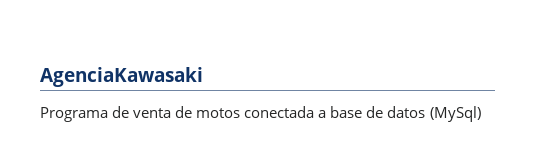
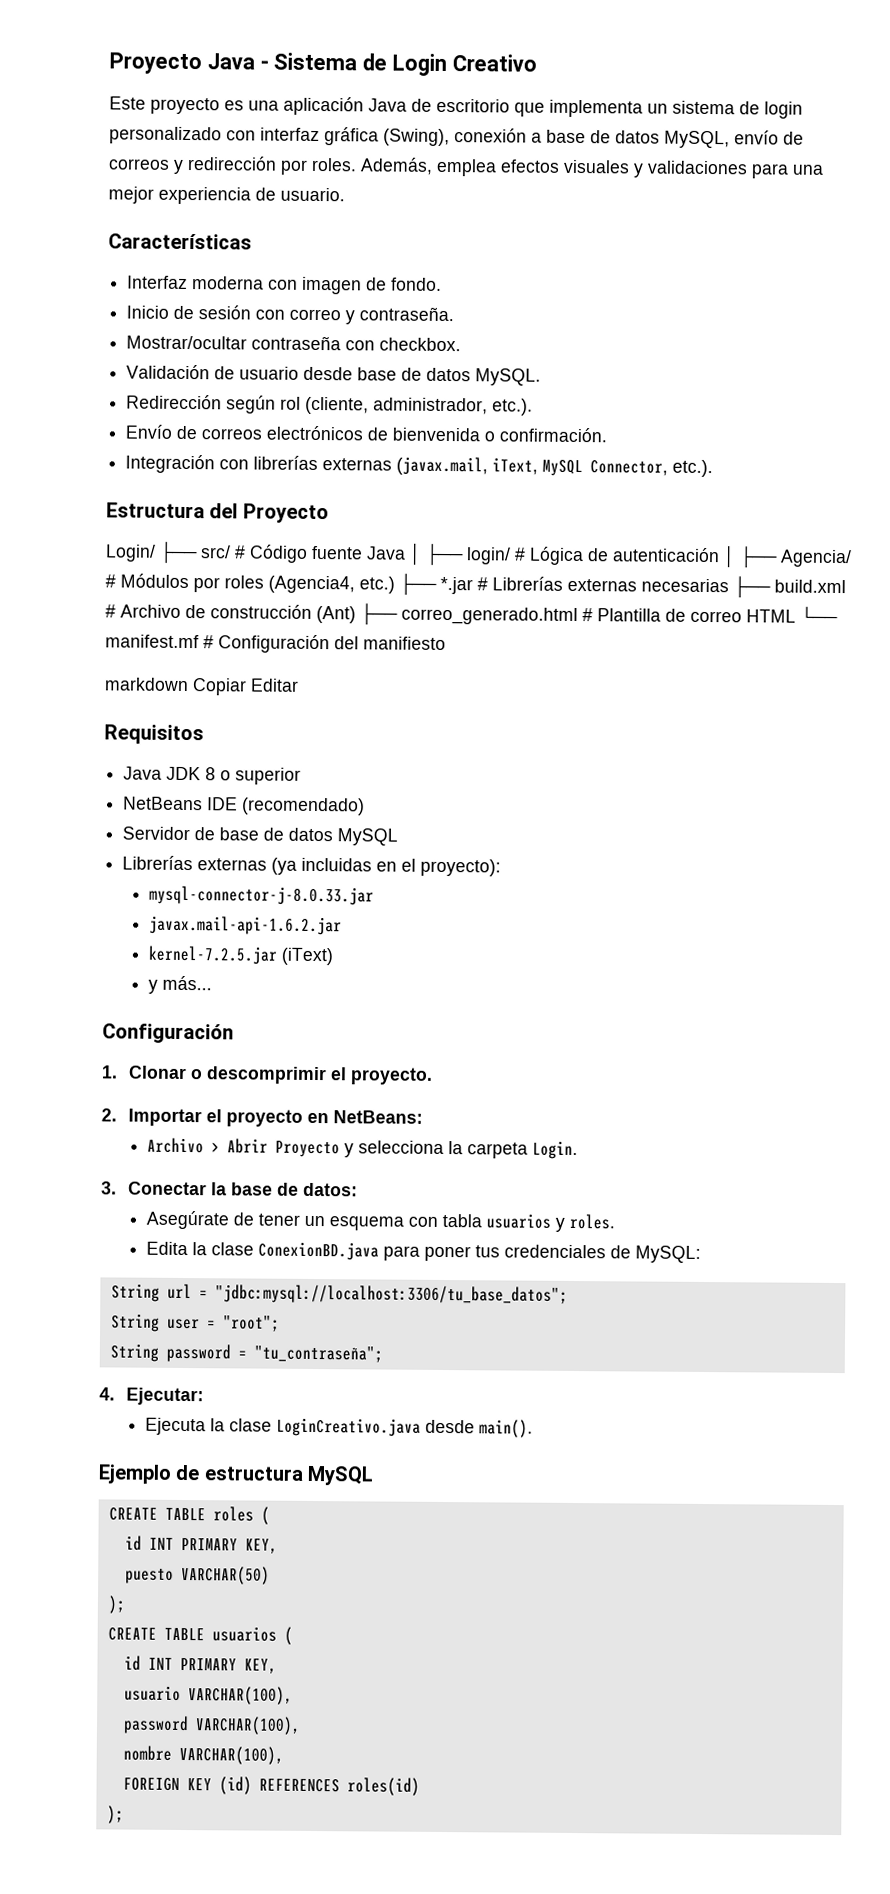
[40,67,203,87] [40,106,481,122] AgenciaKawasaki // Programa de venta de motos conectada a base de datos (MySql) -> [109,52,537,76] [109,96,803,119] [109,126,804,149] [108,156,824,179] [108,186,345,205] [108,233,252,250] [127,275,443,295] [126,305,455,325] [126,335,462,352] [126,364,542,386] [126,394,534,416] [125,424,608,443] [125,454,714,478] [106,502,329,524] [105,541,852,569] [105,573,846,599] [105,603,838,626] [105,634,446,654] [104,677,299,696] [104,724,204,745] [123,766,302,785] [123,796,366,816] [122,826,399,846] [122,855,502,877] [148,885,374,906] [148,915,342,936] [147,945,333,966] [147,975,212,994] [102,1023,234,1044] [101,1065,433,1085] [101,1108,423,1127] [146,1137,578,1160] [101,1181,358,1197] [145,1210,615,1232] [145,1241,701,1263] [110,1283,568,1305] [110,1313,280,1332] [109,1343,383,1363] [99,1387,204,1406] [144,1417,533,1438] [98,1464,375,1486] [108,1506,270,1525] [124,1535,278,1554] [124,1565,270,1585] [107,1595,126,1614] [107,1626,293,1645] [123,1655,277,1674] [123,1685,293,1705] [122,1715,301,1735] [122,1745,284,1765] [122,1776,420,1796] [106,1805,124,1824] Proyecto Java - Sistema de Login Creativo // Este proyecto es una aplicación Java de escritorio que implementa un sistema de login personalizado con interfaz gráfica (Swing), conexión a base de datos MySQL, envío de correos y redirección por roles. Además, emplea efectos visuales y validaciones para una mejor experiencia de usuario. // Características // Interfaz moderna con imagen de fondo. // Inicio de sesión con correo y contraseña. // Mostrar/ocultar contraseña con checkbox. // Validación de usuario desde base de datos MySQL. // Redirección según rol (cliente, administrador, etc.). // Envío de correos electrónicos de bienvenida o confirmación. // Integración con librerías externas (javax.mail, iText, MySQL Connector, etc.). // Estructura del Proyecto // Login/ ├── src/ # Código fuente Java │ ├── login/ # Lógica de autenticación │ ├── Agencia/ # Módulos por roles (Agencia4, etc.) ├── *.jar # Librerías externas necesarias ├── build.xml # Archivo de construcción (Ant) ├── correo_generado.html # Plantilla de correo HTML └── manifest.mf # Configuración del manifiesto // markdown Copiar Editar // Requisitos // Java JDK 8 o superior // NetBeans IDE (recomendado) // Servidor de base de datos MySQL // Librerías externas (ya incluidas en el proyecto): // mysql-connector-j-8.0.33.jar // javax.mail-api-1.6.2.jar // kernel-7.2.5.jar (iText) // y más... // Configuración // 1. Clonar o descomprimir el proyecto. // 2. Importar el proyecto en NetBeans: // Archivo > Abrir Proyecto y selecciona la carpeta Login. // 3. Conectar la base de datos: // Asegúrate de tener un esquema con tabla usuarios y roles. // Edita la clase ConexionBD.java para poner tus credenciales de MySQL: // String url = "jdbc:mysql://localhost:3306/tu_base_datos"; // String user = "root"; // String password = "tu_contraseña"; // 4. Ejecutar: // Ejecuta la clase LoginCreativo.java desde main(). // Ejemplo de estructura MySQL // CREATE TABLE roles ( // id INT PRIMARY KEY, // puesto VARCHAR(50) // ); // CREATE TABLE usuarios ( // id INT PRIMARY KEY, // usuario VARCHAR(100), // password VARCHAR(100), // nombre VARCHAR(100), // FOREIGN KEY (id) REFERENCES roles(id) // );

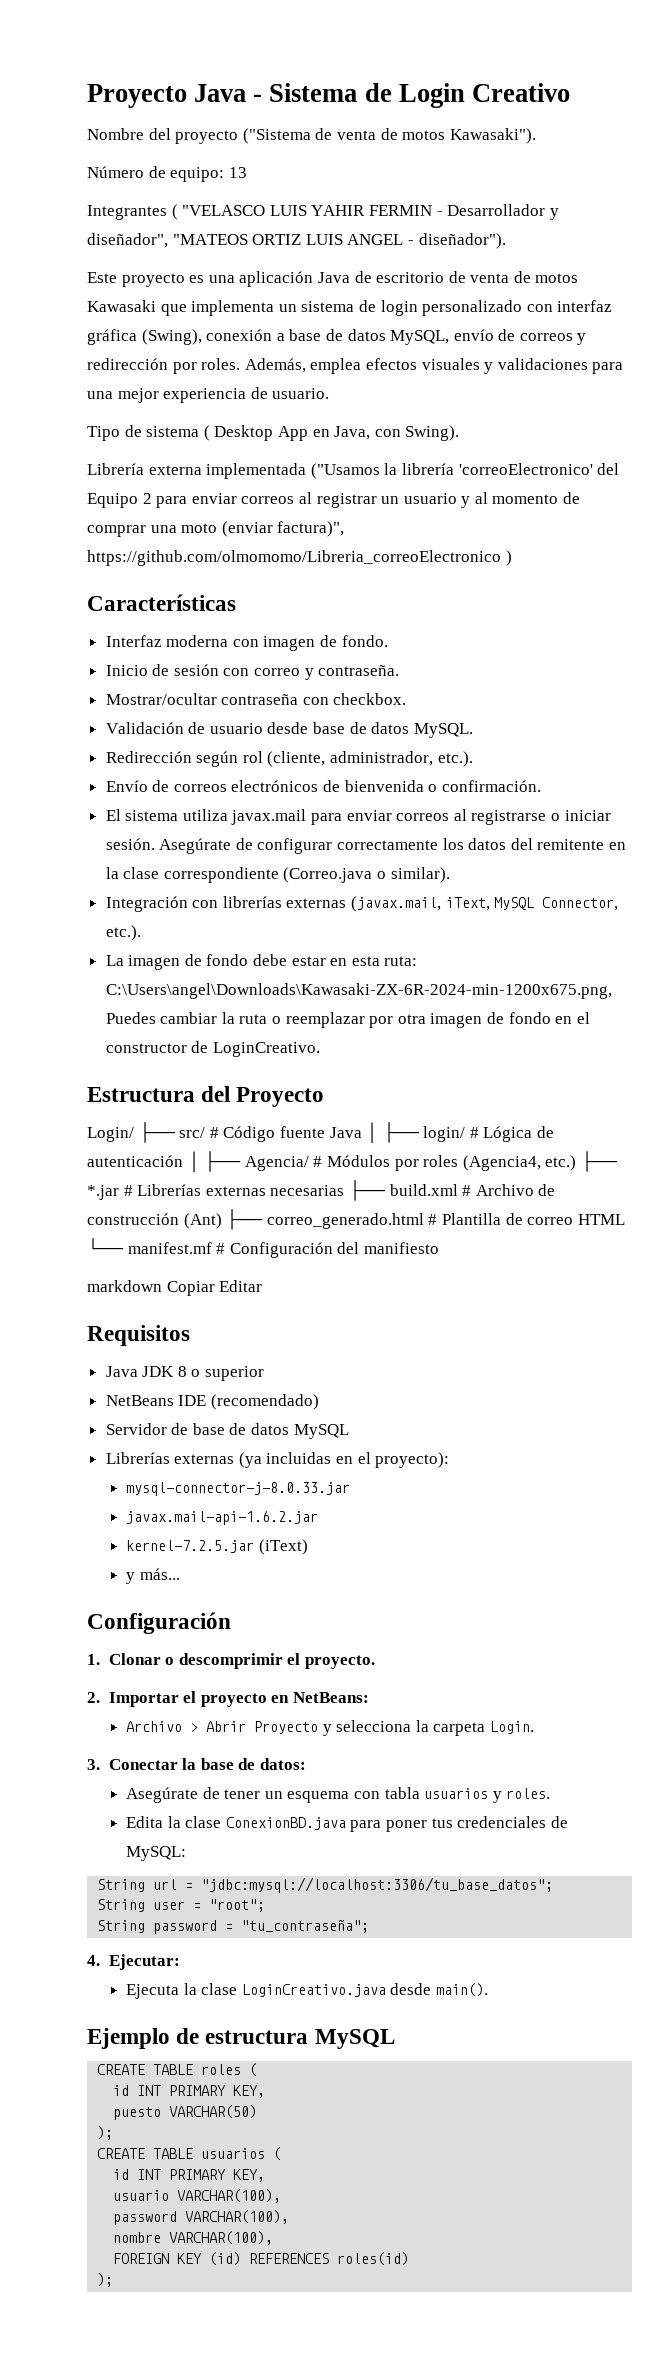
(537, 63) none -> [87,128,536,144] [87,166,247,182] [87,204,559,220] [87,233,506,249] // Nombre del proyecto ("Sistema de venta de motos Kawasaki"). // Número de equipo: 13 // Integrantes ( "VELASCO LUIS YAHIR FERMIN - Desarrollador y diseñador", "MATEOS ORTIZ LUIS ANGEL - diseñador").
(510, 105) none -> [448,271,579,283] [87,300,156,312] de venta de motos Kawasaki
(345, 194) none -> [87,425,460,441] [87,463,620,479] [87,492,581,508] [87,521,345,537] [87,550,512,566] // Tipo de sistema ( Desktop App en Java, con Swing). // Librería externa implementada ("Usamos la librería 'correoElectronico' del Equipo 2 para enviar correos al registrar un usuario y al momento de comprar una moto (enviar factura)", https://github.com/olmomomo/Libreria_correoElectronico )
(608, 435) none -> [105,809,611,825] [105,838,627,854] [105,867,450,883] // El sistema utiliza javax.mail para enviar correos al registrarse o iniciar sesión. Asegúrate de configurar correctamente los datos del remitente en la clase correspondiente (Correo.java o similar).
(714, 468) none -> [105,954,418,970] [105,983,612,999] [105,1012,590,1028] [105,1041,320,1057] // La imagen de fondo debe estar en esta ruta: C:\Users\angel\Downloads\Kawasaki-ZX-6R-2024-min-1200x675.png, Puedes cambiar la ruta o reemplazar por otra imagen de fondo en el constructor de LoginCreativo.

